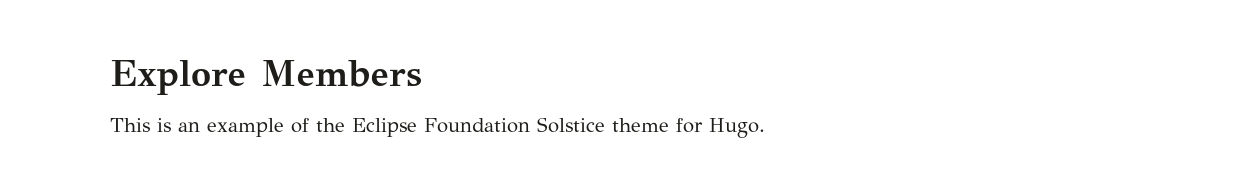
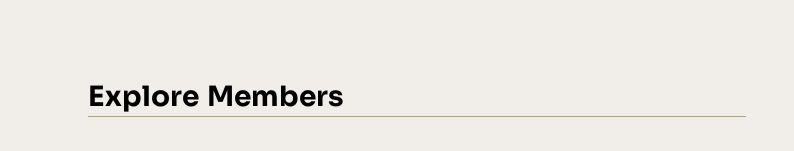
[110,117,765,138] // This is an example of the Eclipse Foundation Solstice theme for Hugo. -> (344, 96) none

